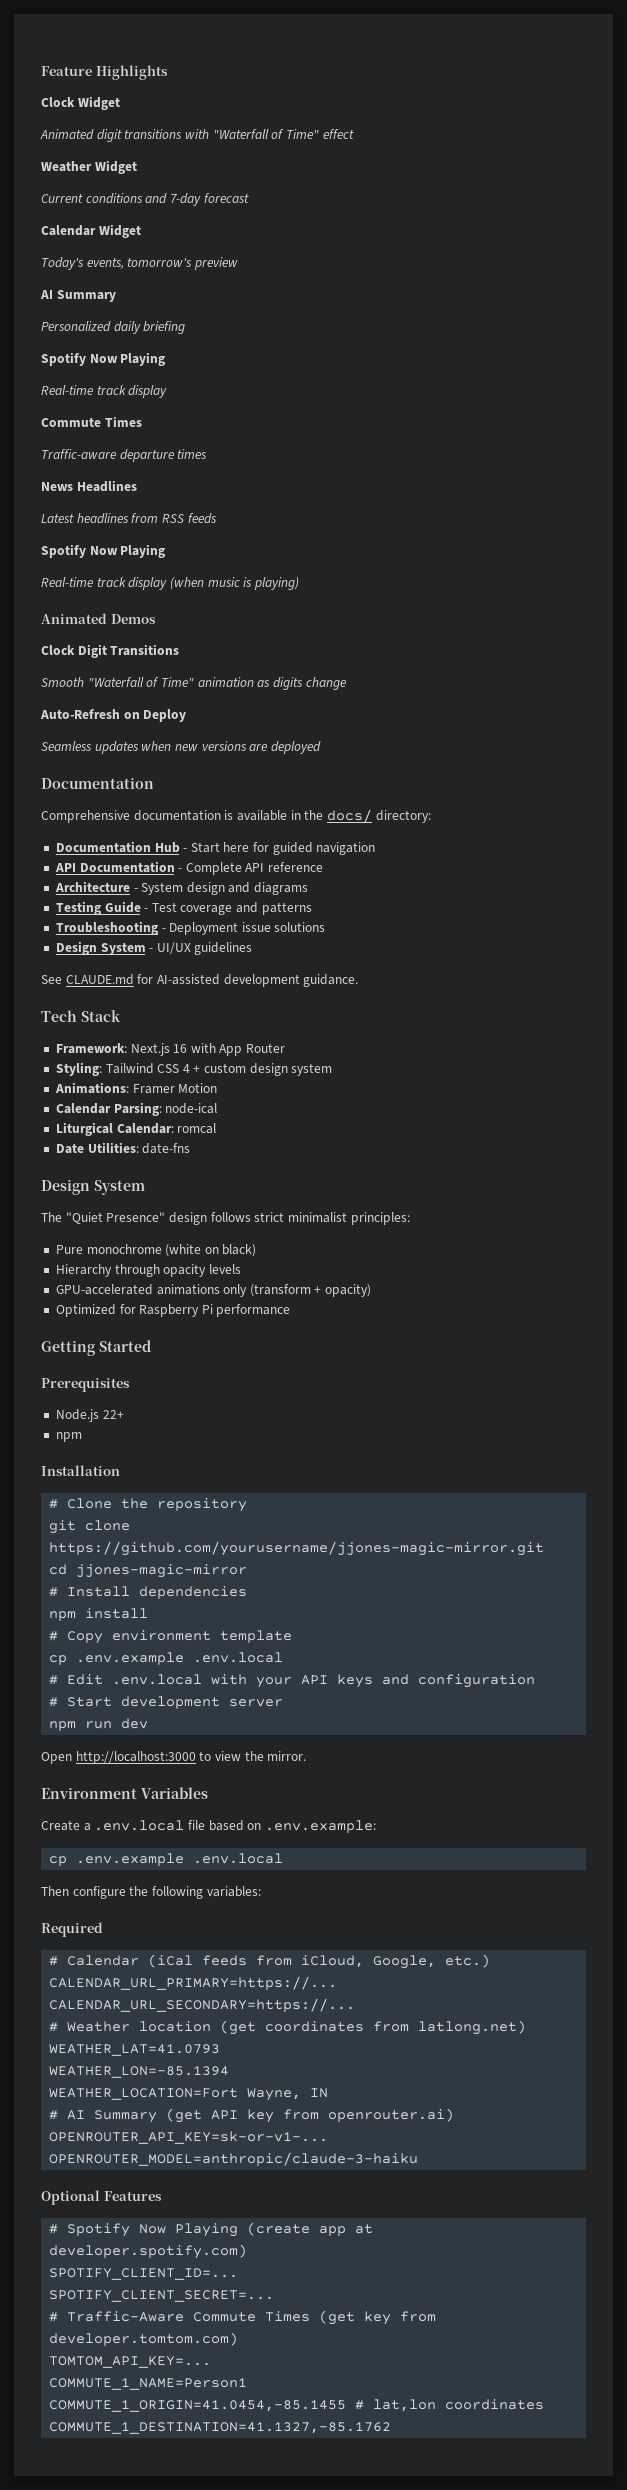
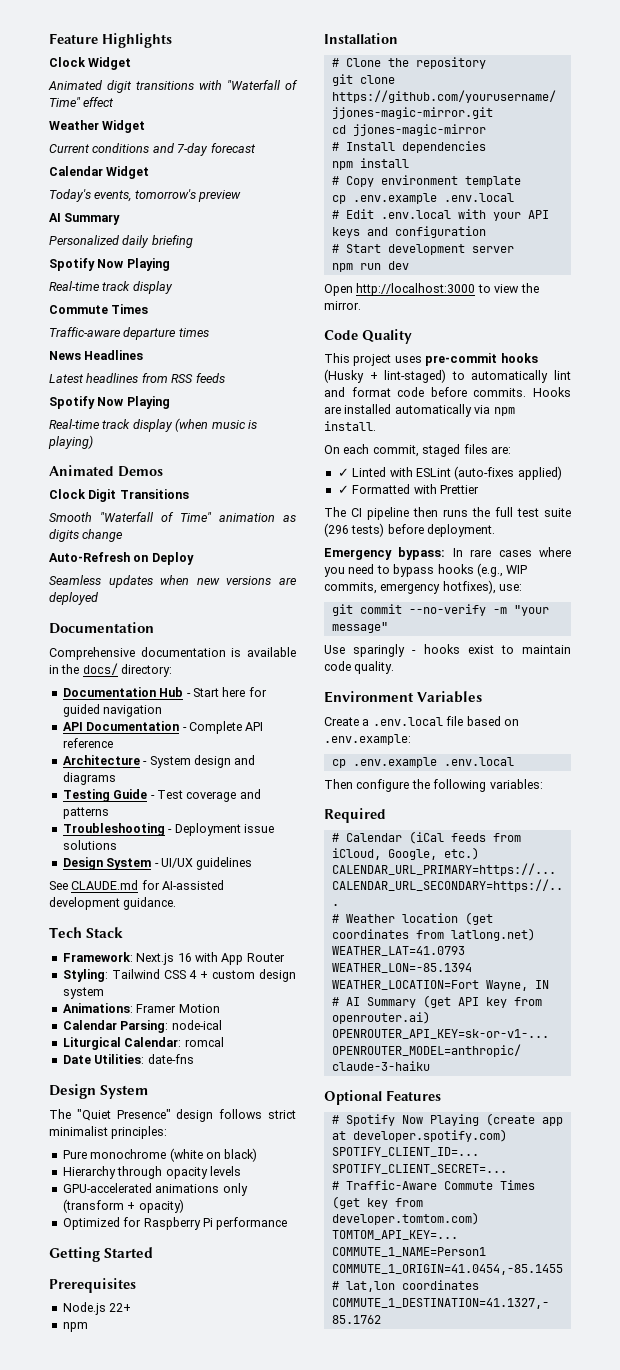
(307, 1756) none -> [324,329,412,344] [324,353,538,366] [324,369,571,383] [324,387,571,397] [324,404,515,417] [324,421,376,431] [324,444,511,457] [337,466,562,480] [337,484,479,494] [324,507,571,520] [324,523,496,537] [324,547,571,560] [324,563,528,577] [324,580,523,594] [331,604,549,616] [331,622,388,633] [324,644,571,657] [324,661,395,674] // Code Quality // This project uses pre-commit hooks (Husky + lint-staged) to automatically lint and format code before commits. Hooks are installed automatically via npm install. // On each commit, staged files are: // ✓ Linted with ESLint (auto-fixes applied) // ✓ Formatted with Prettier // The CI pipeline then runs the full test suite (296 tests) before deployment. // Emergency bypass: In rare cases where you need to bypass hooks (e.g., WIP commits, emergency hotfixes), use: // git commit --no-verify -m "your message" // Use sparingly - hooks exist to maintain code quality.

